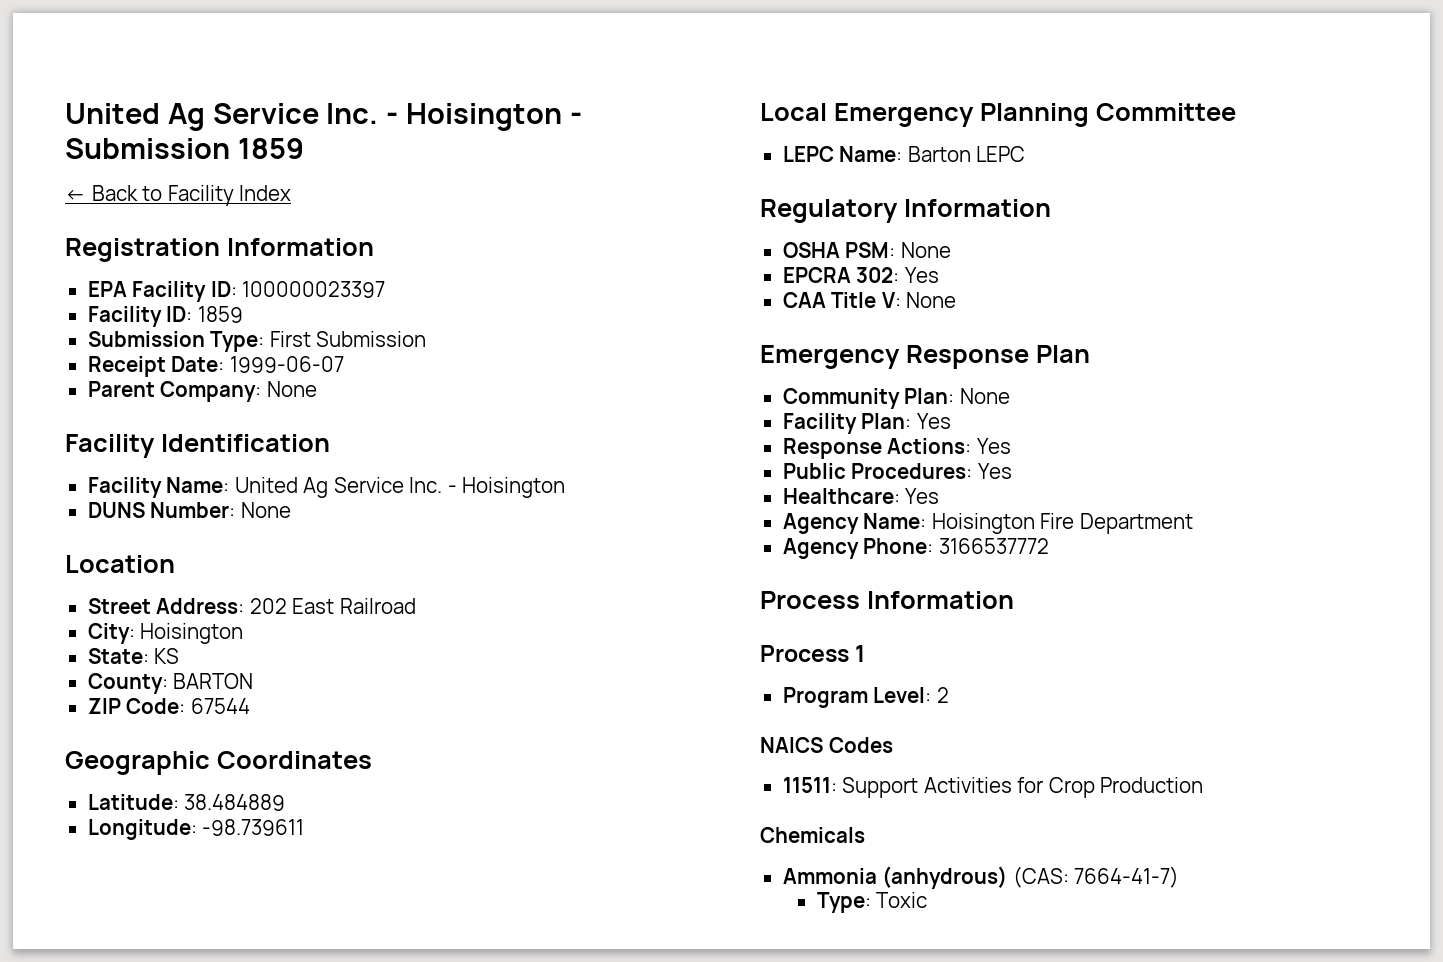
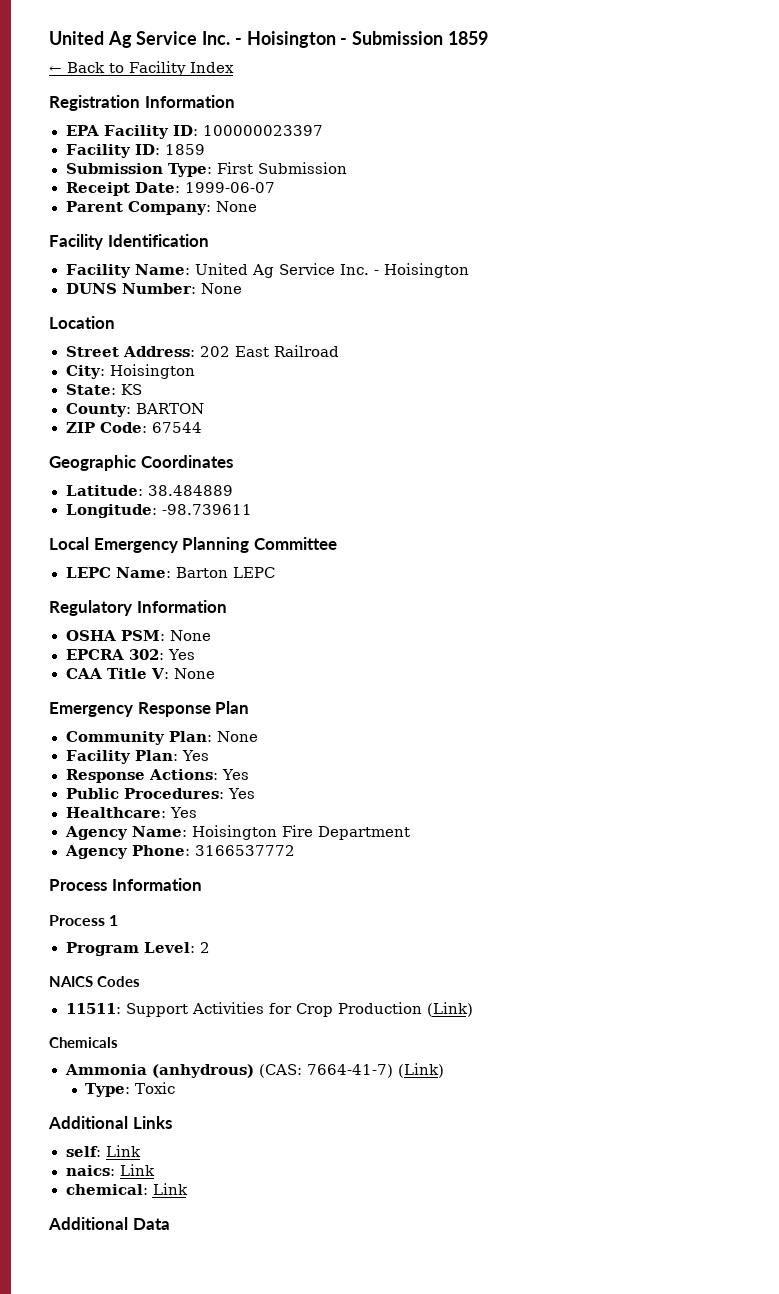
(1204, 785) none -> [426,1002,473,1017] (Link)
(1180, 877) none -> [397,1063,444,1078] (Link)
(928, 900) none -> [48,1116,172,1129] [65,1145,141,1157] [65,1164,155,1176] [65,1183,188,1195] [48,1217,170,1230] // Additional Links // self: Link // naics: Link // chemical: Link // Additional Data

